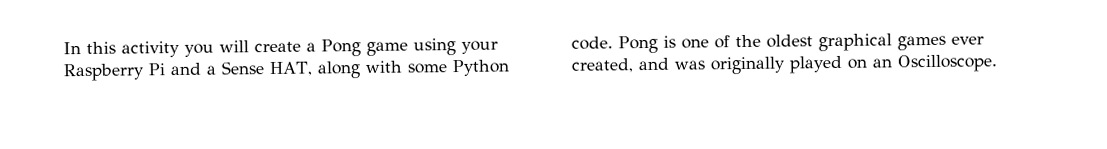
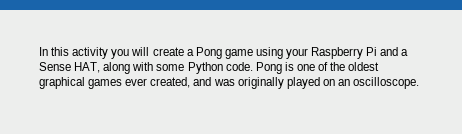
[897,54,997,73] Oscilloscope. -> [353,77,420,89] oscilloscope.

